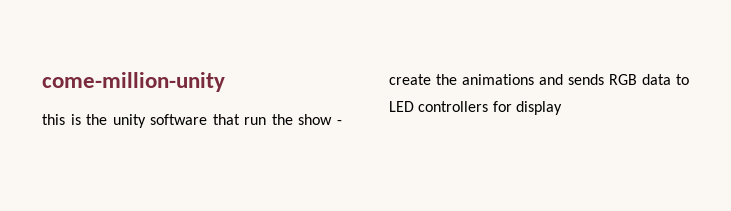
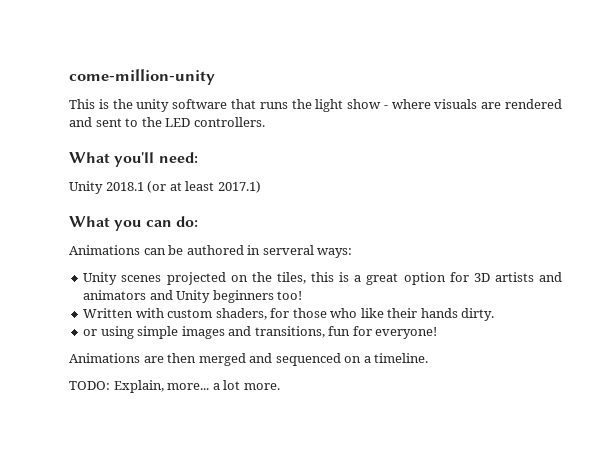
[42,114,65,125] this -> [69,99,95,109] This
[244,114,342,125] [389,74,689,85] [389,101,562,115] run the show - create the animations and sends RGB data to LED controllers for display -> [259,99,562,112] [69,117,265,127] [69,152,198,167] [69,181,261,194] [69,216,198,231] [69,245,353,258] [83,272,562,285] [83,290,303,303] [83,308,495,321] [83,326,438,339] [69,353,429,366] [69,380,280,393] runs the light show - where visuals are rendered and sent to the LED controllers. // What you'll need: // Unity 2018.1 (or at least 2017.1) // What you can do: // Animations can be authored in serveral ways: // Unity scenes projected on the tiles, this is a great option for 3D artists and animators and Unity beginners too! // Written with custom shaders, for those who like their hands dirty. // or using simple images and transitions, fun for everyone! // Animations are then merged and sequenced on a timeline. // TODO: Explain, more... a lot more.

